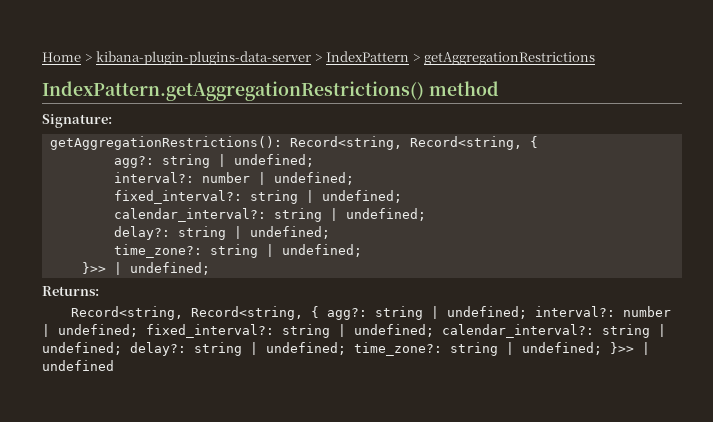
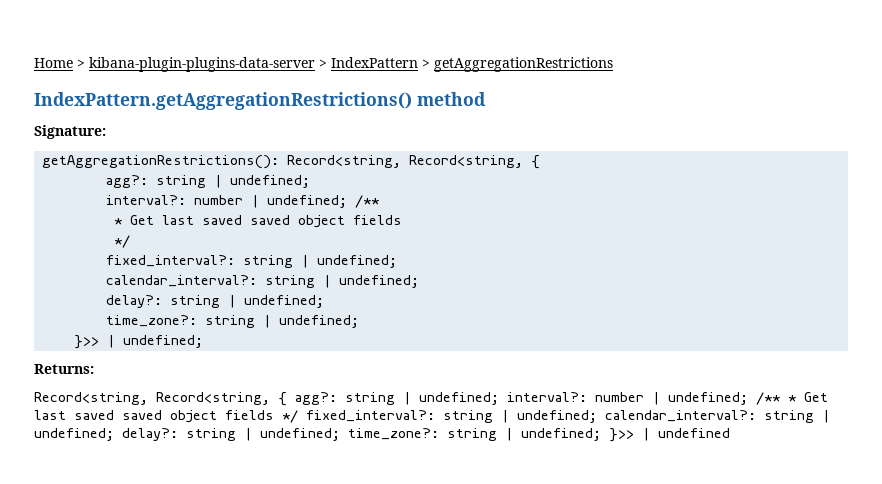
(354, 178) none -> [355,195,380,208] [114,215,403,228] [114,235,131,248] /** // * Get last saved saved object fields // */
(138, 330) none -> [756,392,828,405] [34,410,298,423] /** * Get last saved saved object fields */

